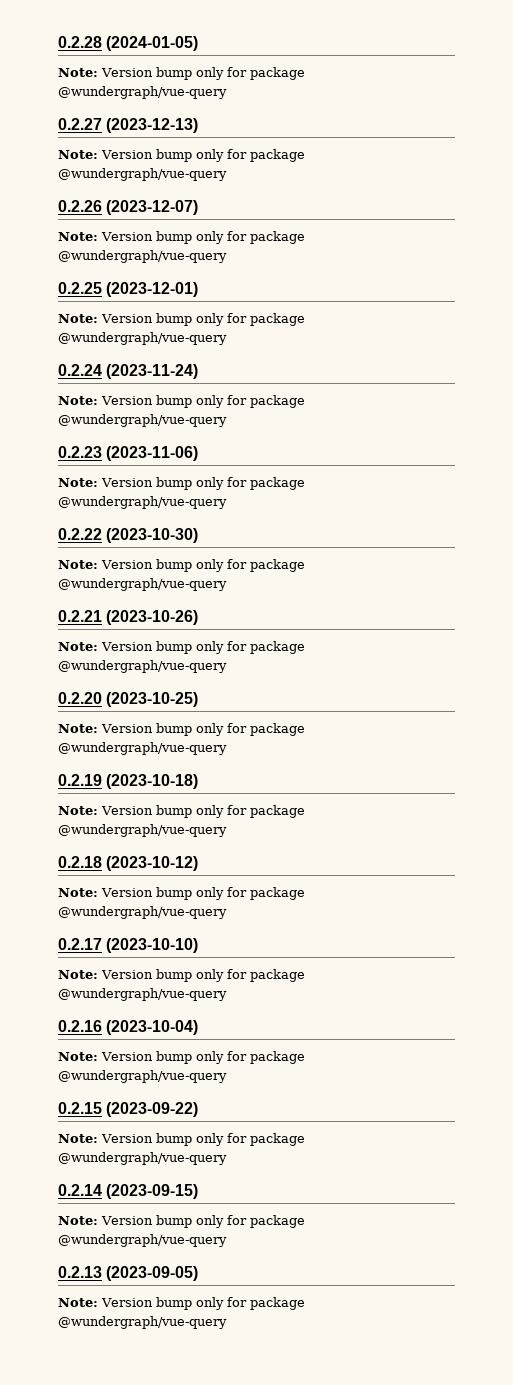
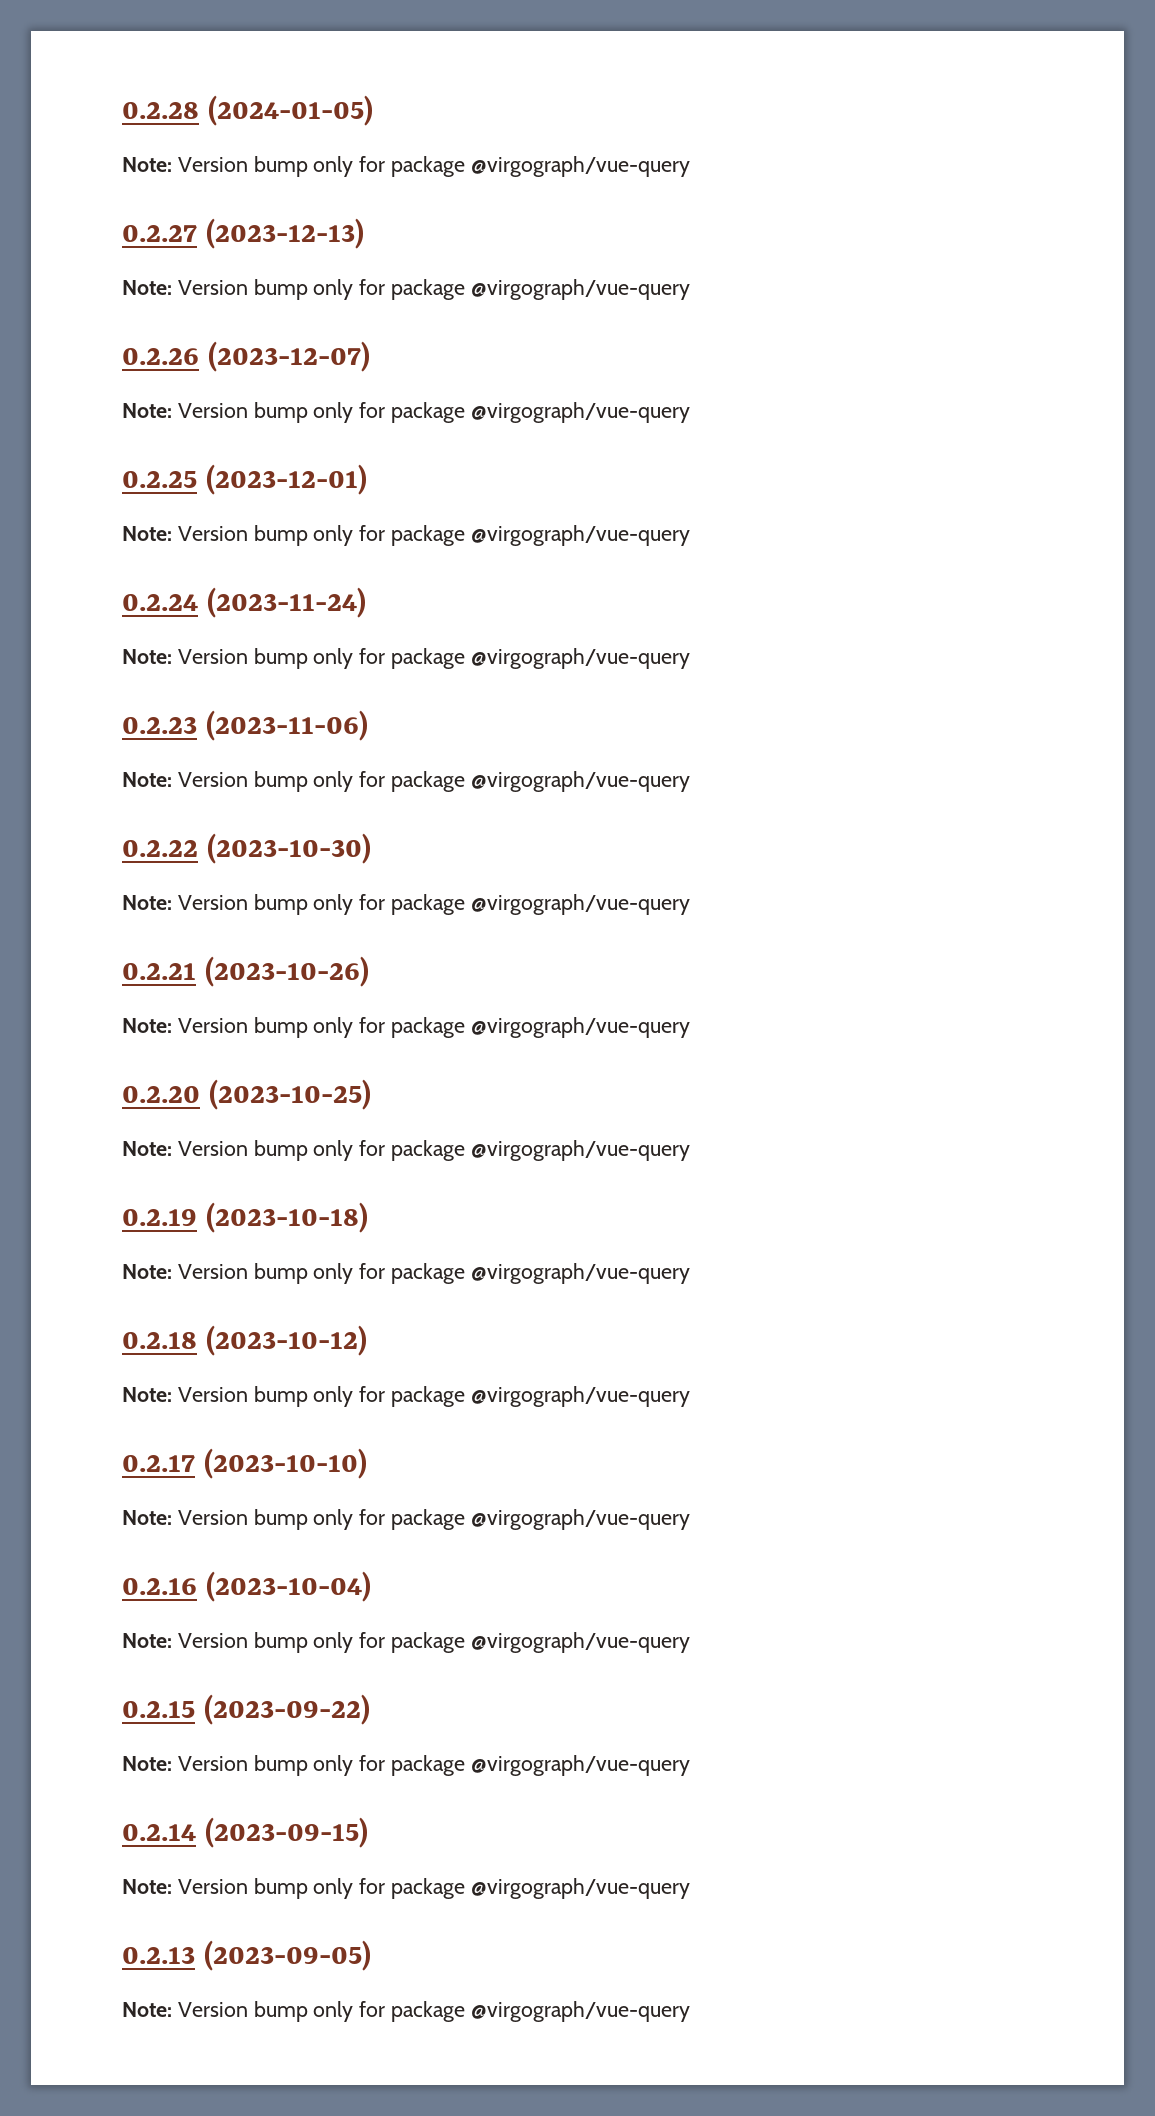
[58,86,227,99] @wundergraph/vue-query -> [470,156,690,177] @virgograph/vue-query
[58,168,227,181] @wundergraph/vue-query -> [470,279,690,300] @virgograph/vue-query
[58,250,227,263] @wundergraph/vue-query -> [470,402,690,423] @virgograph/vue-query
[58,332,227,345] @wundergraph/vue-query -> [470,525,690,546] @virgograph/vue-query
[58,414,227,427] @wundergraph/vue-query -> [470,648,690,669] @virgograph/vue-query
[58,496,227,509] @wundergraph/vue-query -> [470,771,690,792] @virgograph/vue-query
[58,578,227,591] @wundergraph/vue-query -> [470,894,690,915] @virgograph/vue-query
[58,660,227,673] @wundergraph/vue-query -> [470,1017,690,1038] @virgograph/vue-query
[58,742,227,755] @wundergraph/vue-query -> [470,1140,690,1161] @virgograph/vue-query
[58,824,227,837] @wundergraph/vue-query -> [470,1263,690,1284] @virgograph/vue-query
[58,906,227,919] @wundergraph/vue-query -> [470,1386,690,1407] @virgograph/vue-query
[58,988,227,1001] @wundergraph/vue-query -> [470,1509,690,1530] @virgograph/vue-query
[58,1070,227,1083] @wundergraph/vue-query -> [470,1632,690,1653] @virgograph/vue-query
[58,1152,227,1165] @wundergraph/vue-query -> [470,1755,690,1776] @virgograph/vue-query
[58,1234,227,1247] @wundergraph/vue-query -> [470,1878,690,1899] @virgograph/vue-query
[58,1316,227,1329] @wundergraph/vue-query -> [470,2001,690,2022] @virgograph/vue-query

